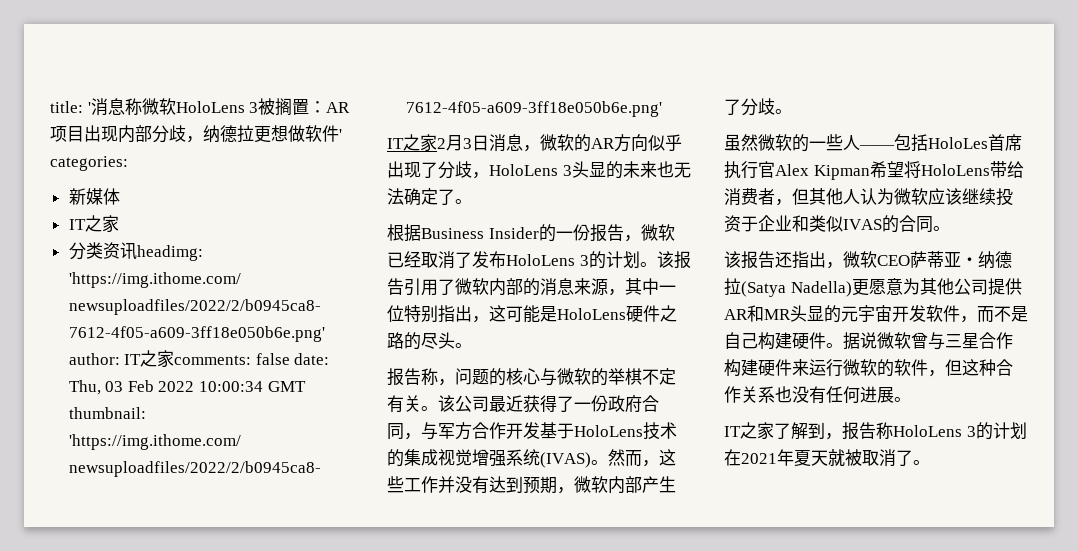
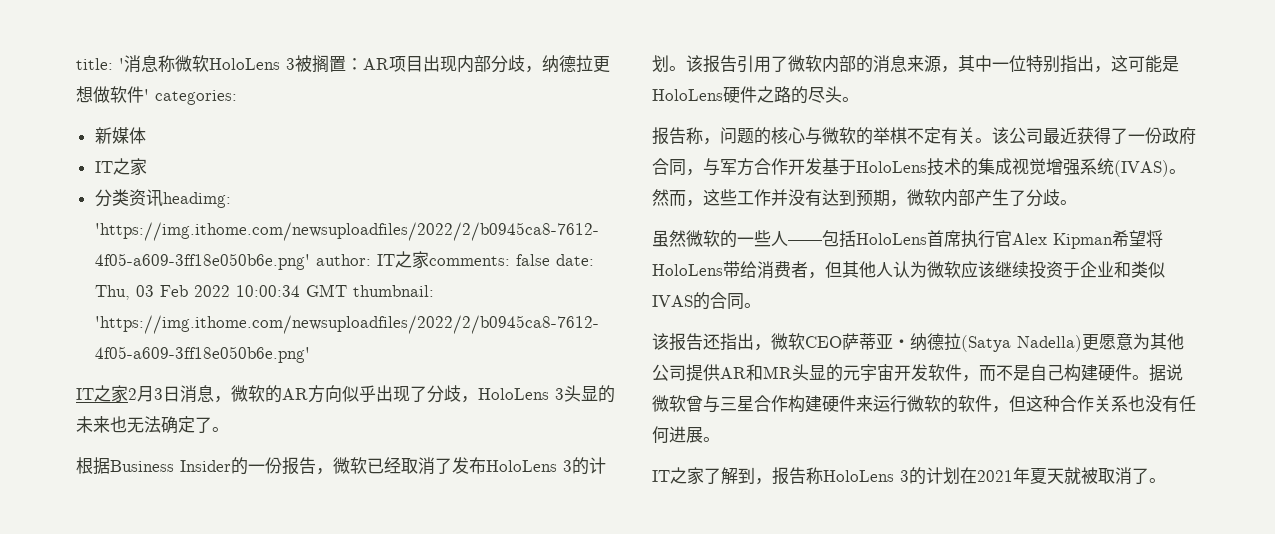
[928,137,988,149] HoloLes -> [856,233,927,245] HoloLens

